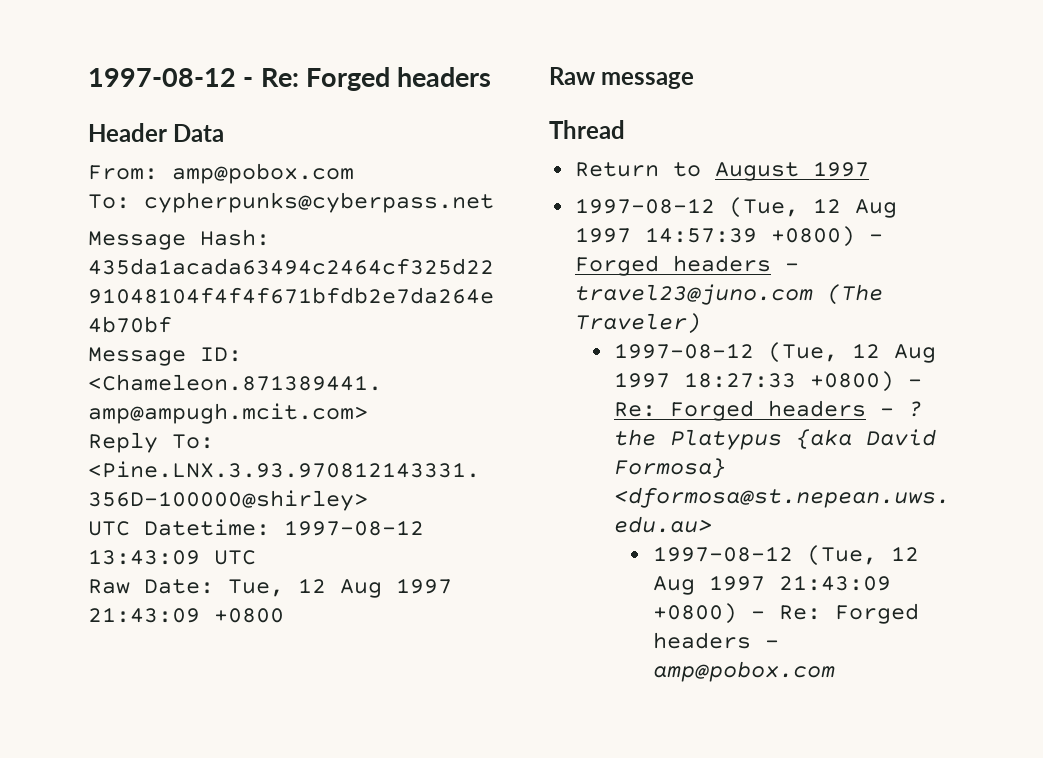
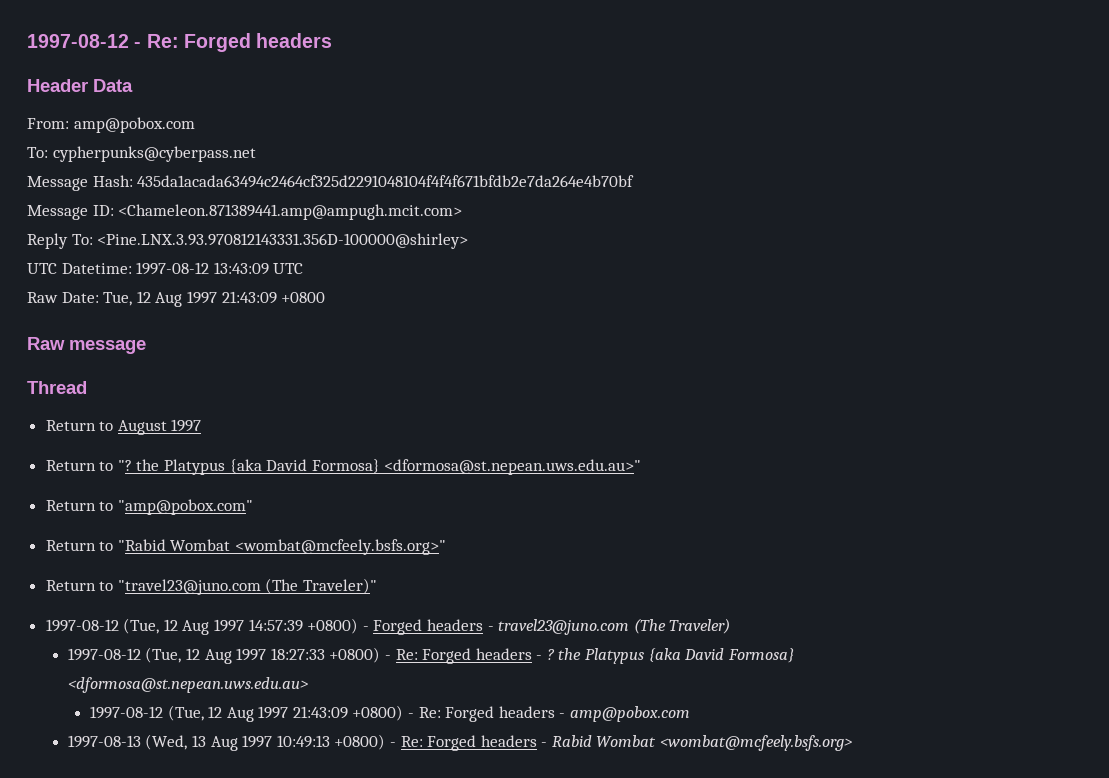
(869, 169) none -> [45,459,642,475] [45,499,253,515] [45,539,447,555] [45,578,378,595] // Return to "? the Platypus {aka David Formosa} <dformosa@st.nepean.uws.edu.au>" // Return to "amp@pobox.com" // Return to "Rabid Wombat <wombat@mcfeely.bsfs.org>" // Return to "travel23@juno.com (The Traveler)"
(835, 671) none -> [67,734,853,751] // 1997-08-13 (Wed, 13 Aug 1997 10:49:13 +0800) - Re: Forged headers - Rabid Wombat <wombat@mcfeely.bsfs.org>

